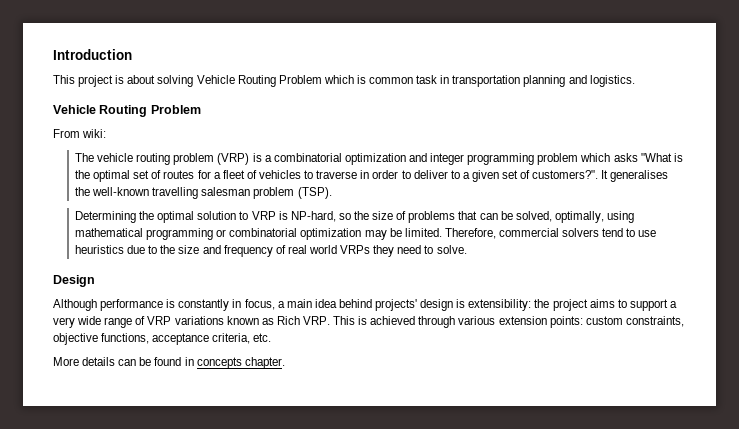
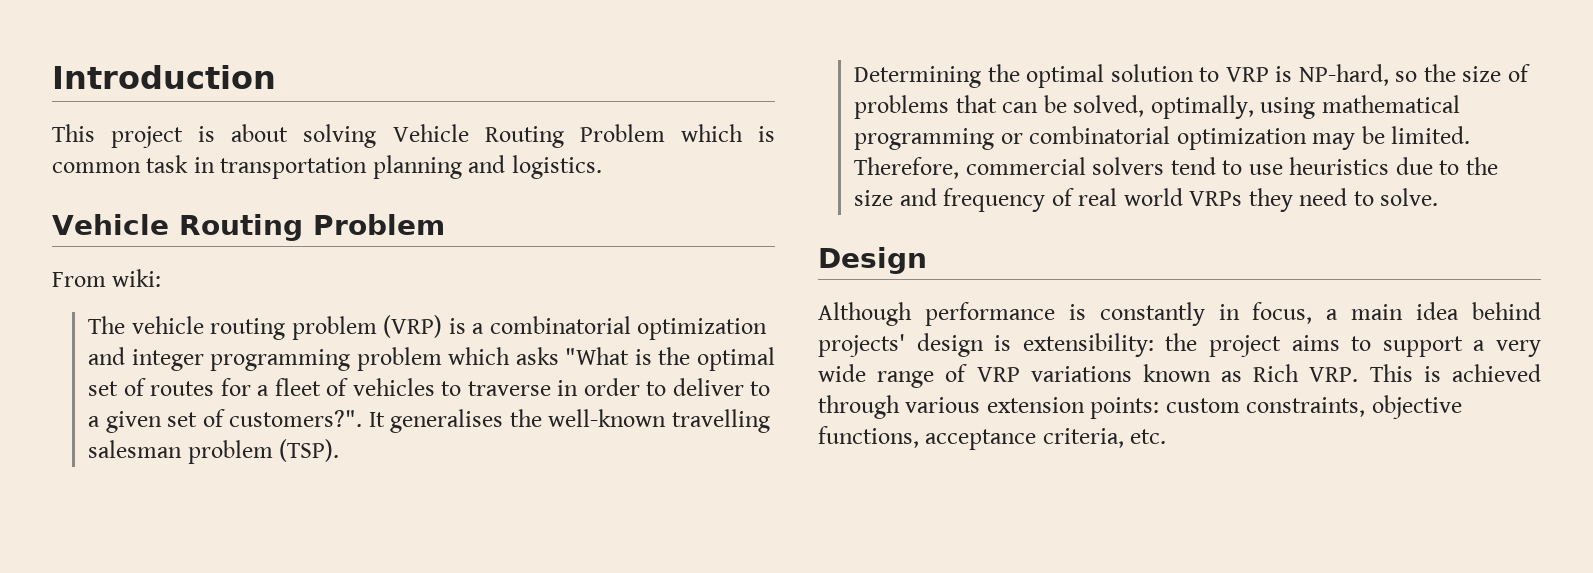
[53,357,285,369] // More details can be found in concepts chapter. -> (1167, 436) none

